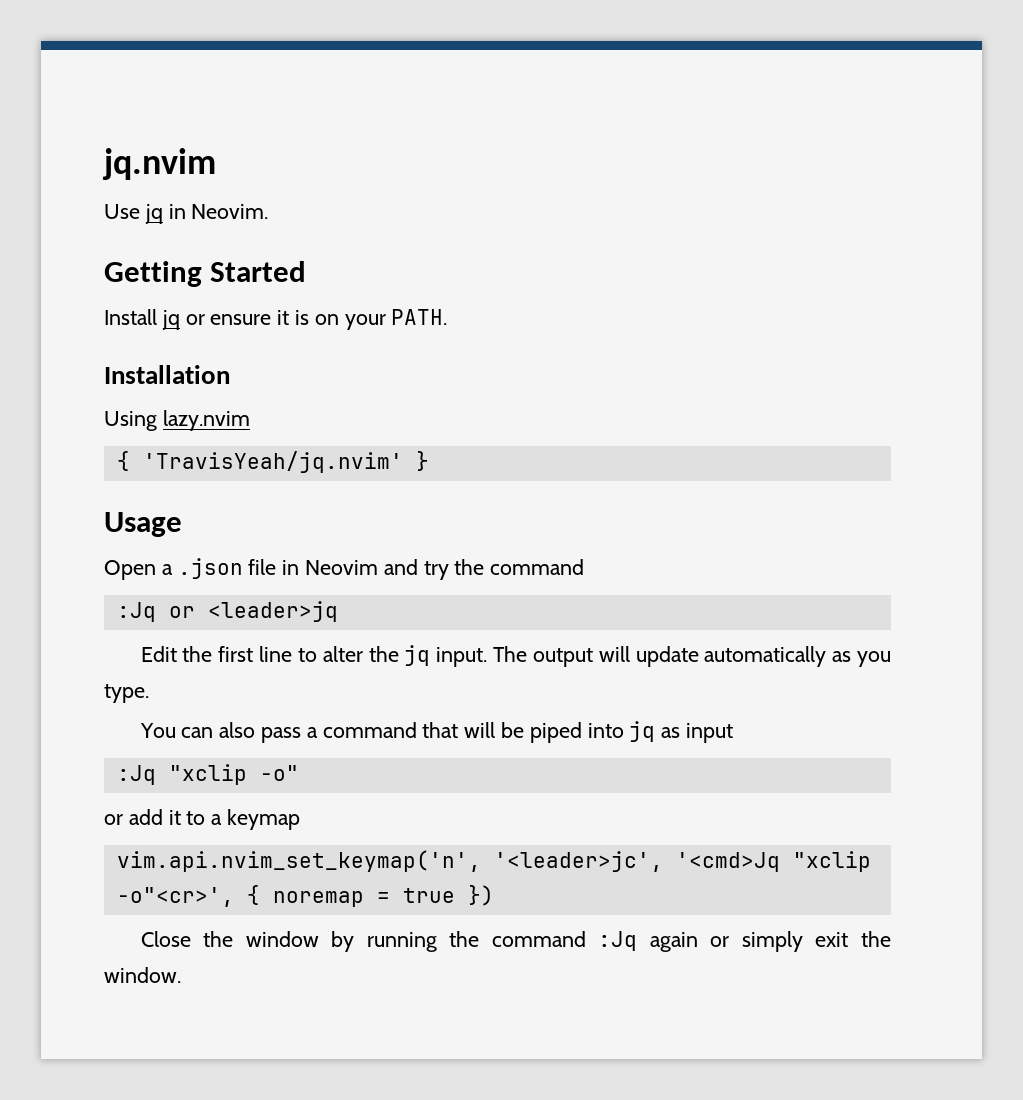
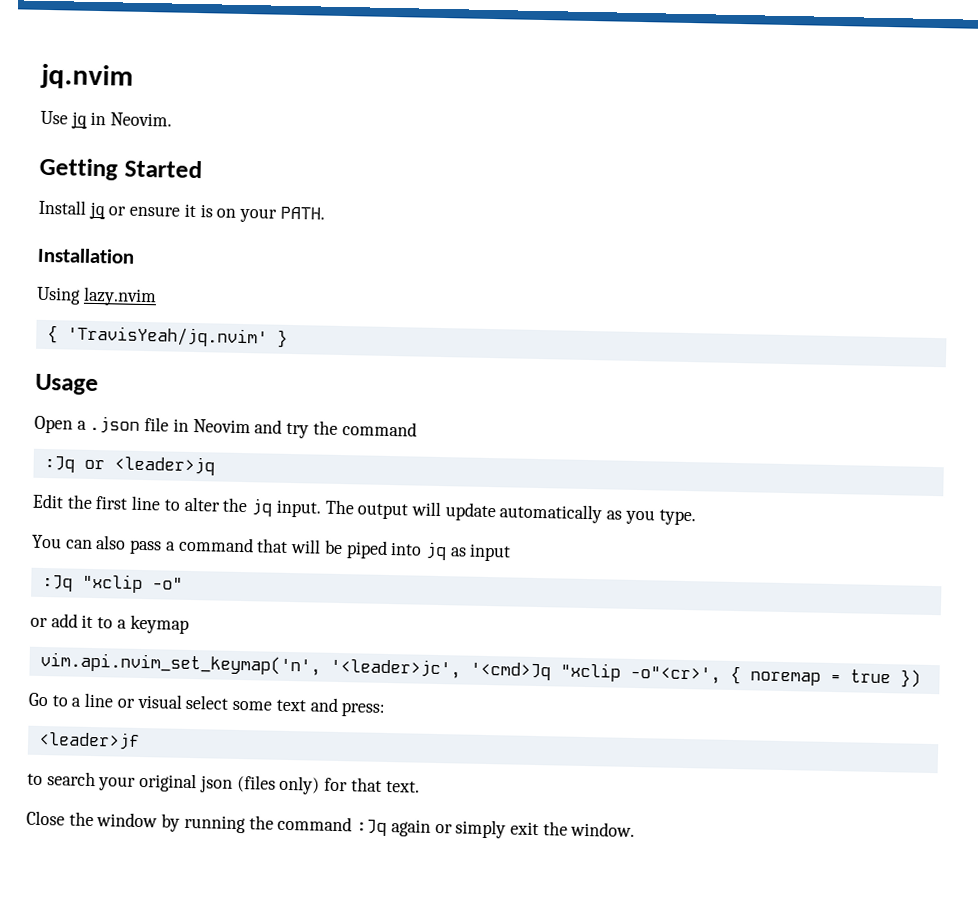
(494, 895) none -> [28,692,386,717] [37,730,140,750] [27,771,420,795] // Go to a line or visual select some text and press: // <leader>jf // to search your original json (files only) for that text.

